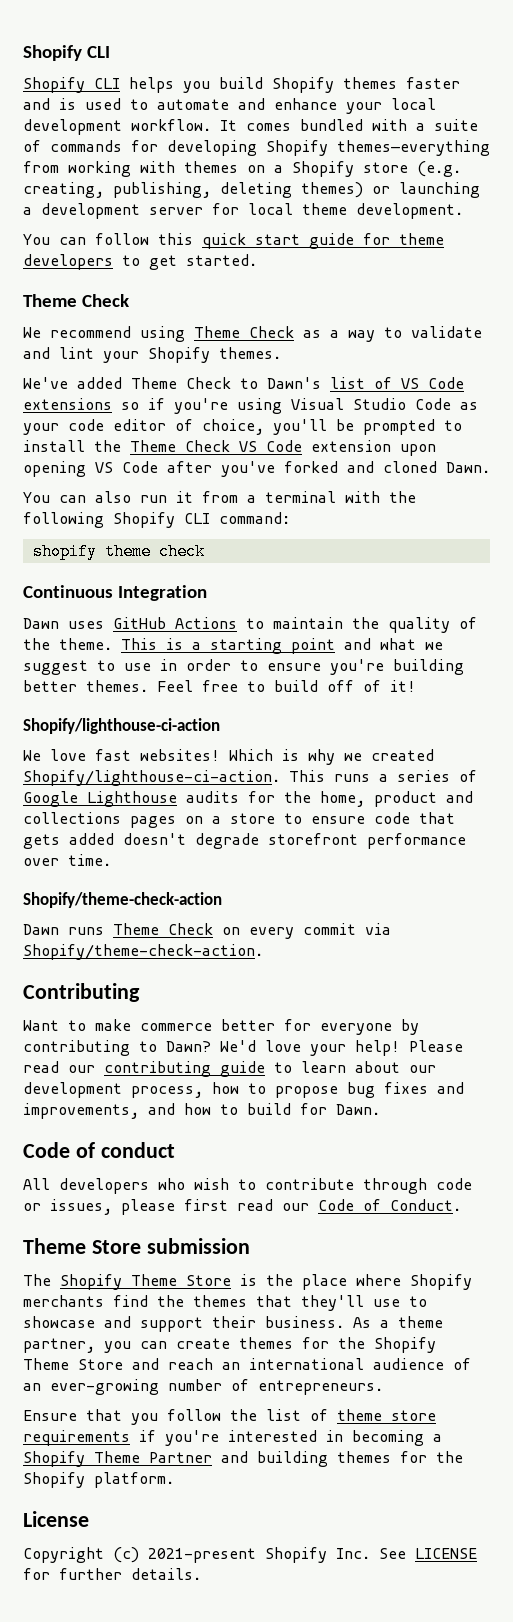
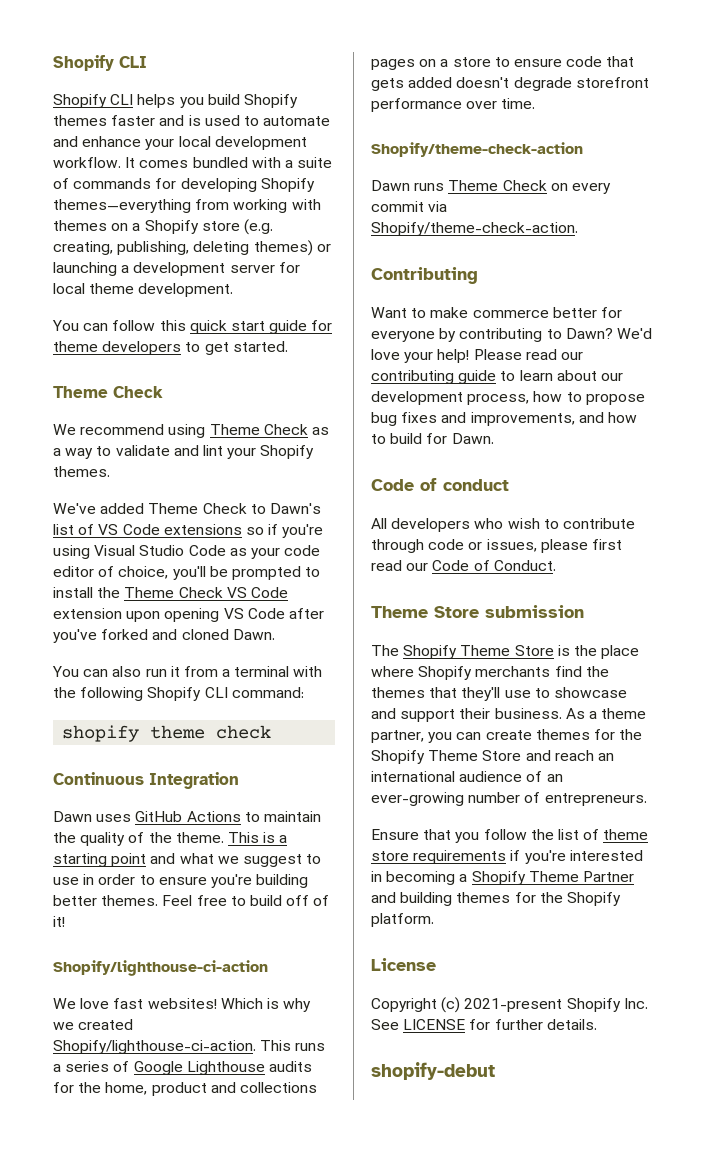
(201, 1574) none -> [371,1062,495,1080] // shopify-debut

